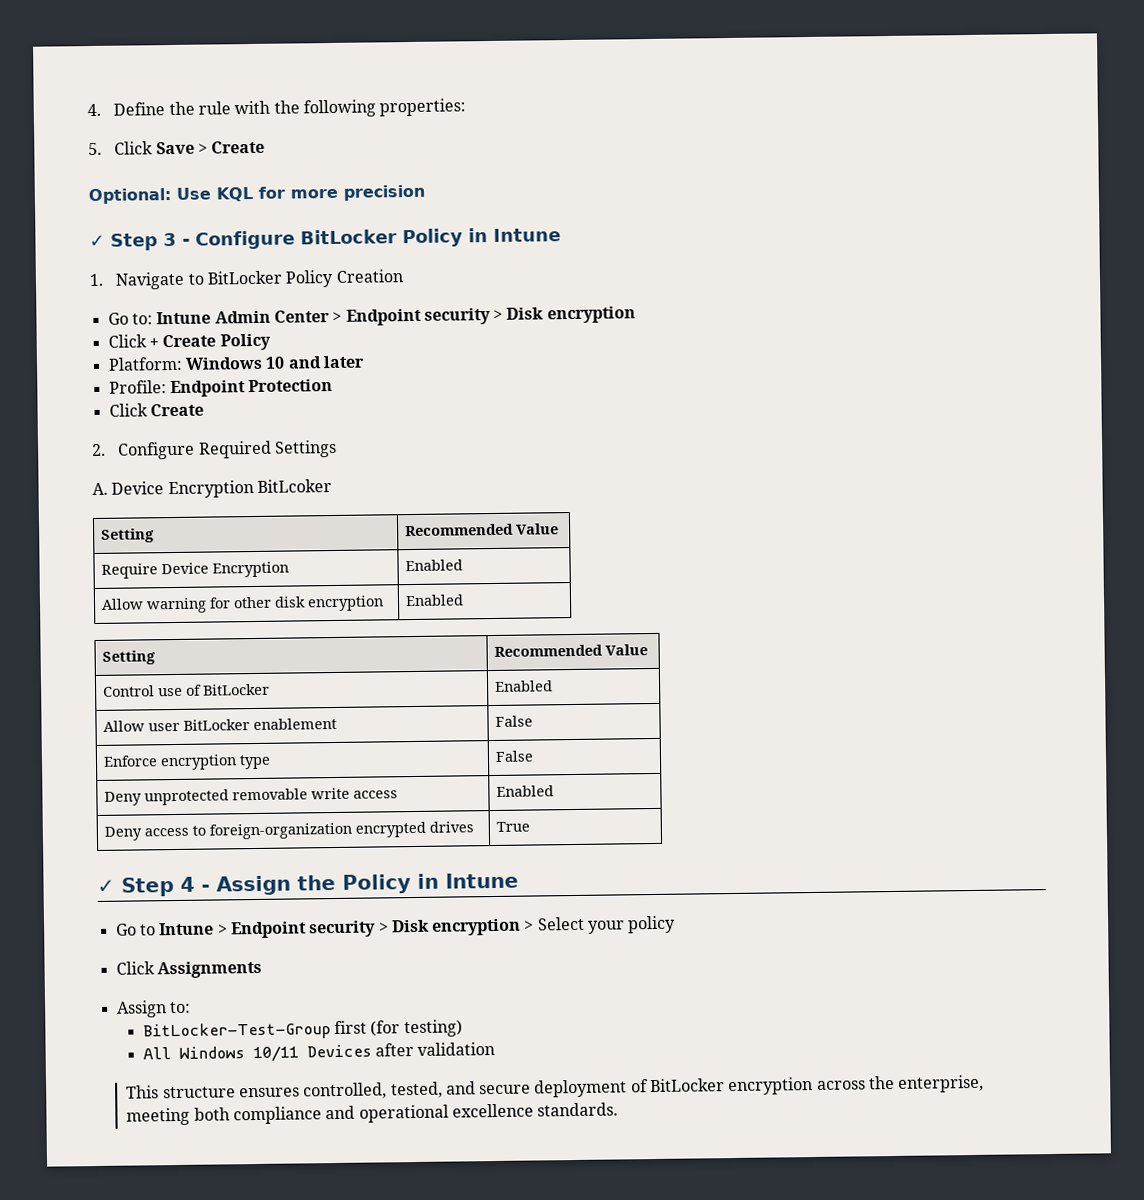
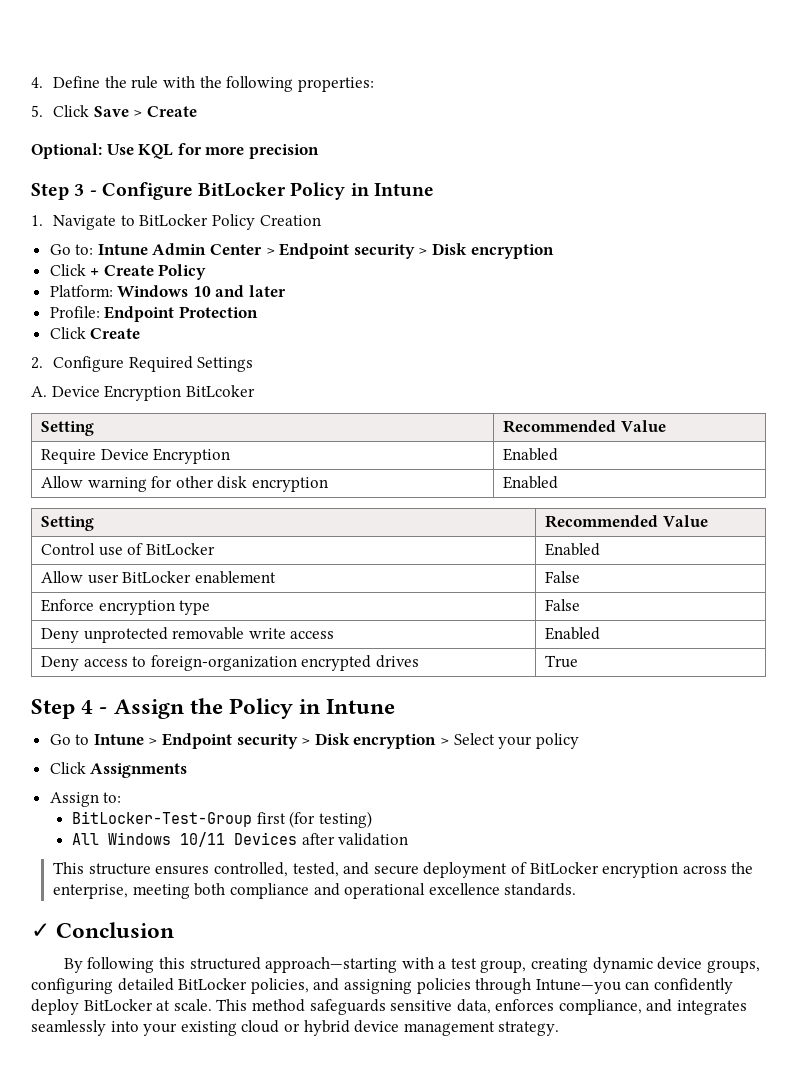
[89,234,105,248] ✓ -> (319, 151) none
[97,879,115,893] ✓ -> (579, 661) none
(619, 1109) none -> [31,922,175,938] [63,957,760,973] [31,978,733,994] [31,999,748,1015] [31,1020,560,1036] // ✓ Conclusion // By following this structured approach—starting with a test group, creating dynamic device groups, configuring detailed BitLocker policies, and assigning policies through Intune—you can confidently deploy BitLocker at scale. This method safeguards sensitive data, enforces compliance, and integrates seamlessly into your existing cloud or hybrid device management strategy.

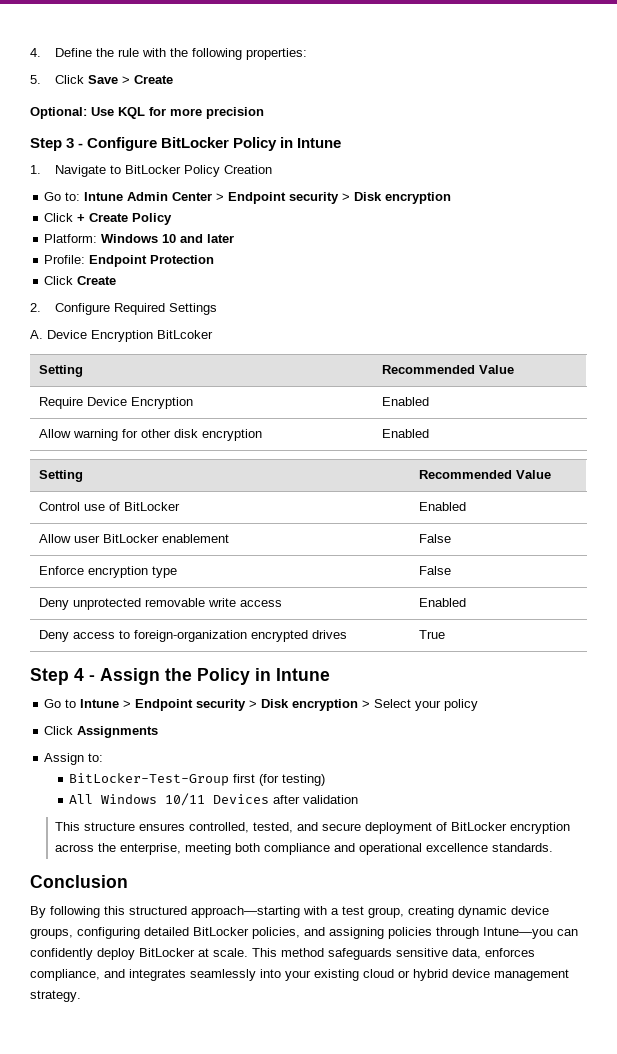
[31,923,50,938] ✓ -> (554, 847) none

